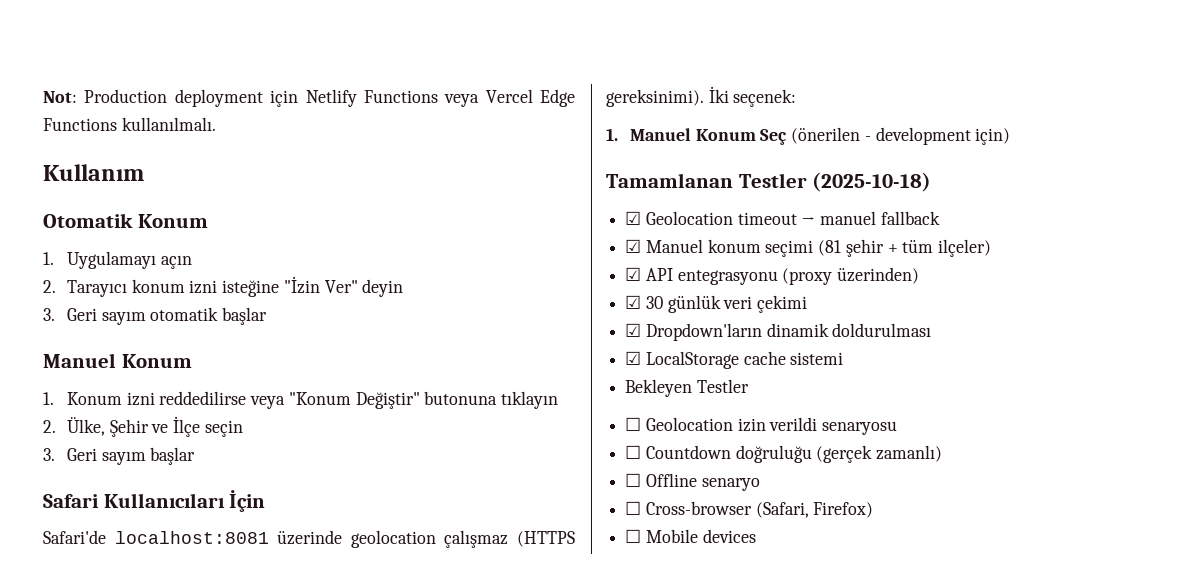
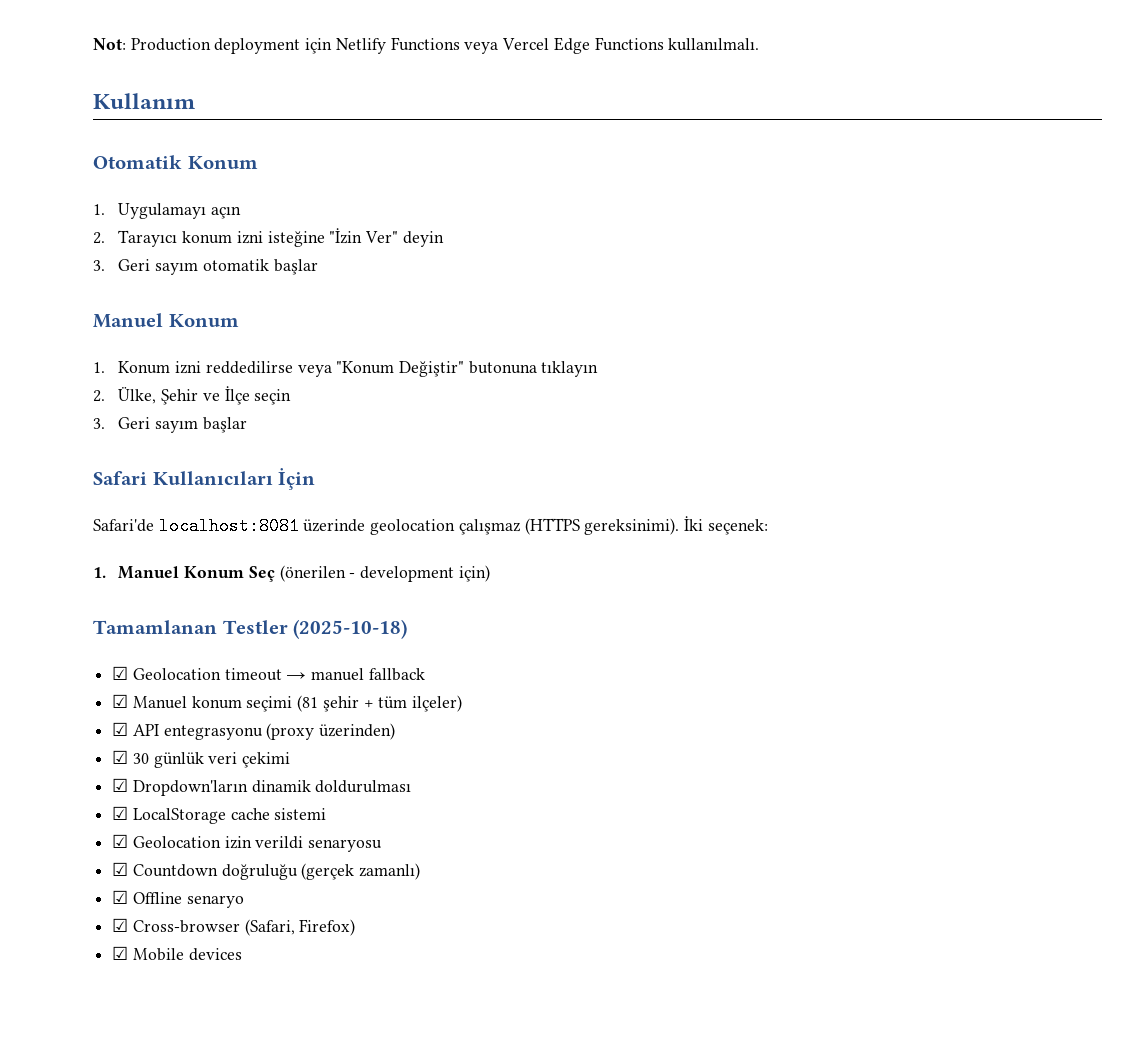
[625,379,749,397] [625,417,642,431] Bekleyen Testler // ☐ -> [112,834,129,848] ☑
[625,445,642,459] ☐ -> [112,862,129,876] ☑
[625,473,642,487] ☐ -> [112,890,129,904] ☑
[625,501,642,515] ☐ -> [112,918,129,932] ☑
[625,529,642,543] ☐ -> [112,946,129,960] ☑

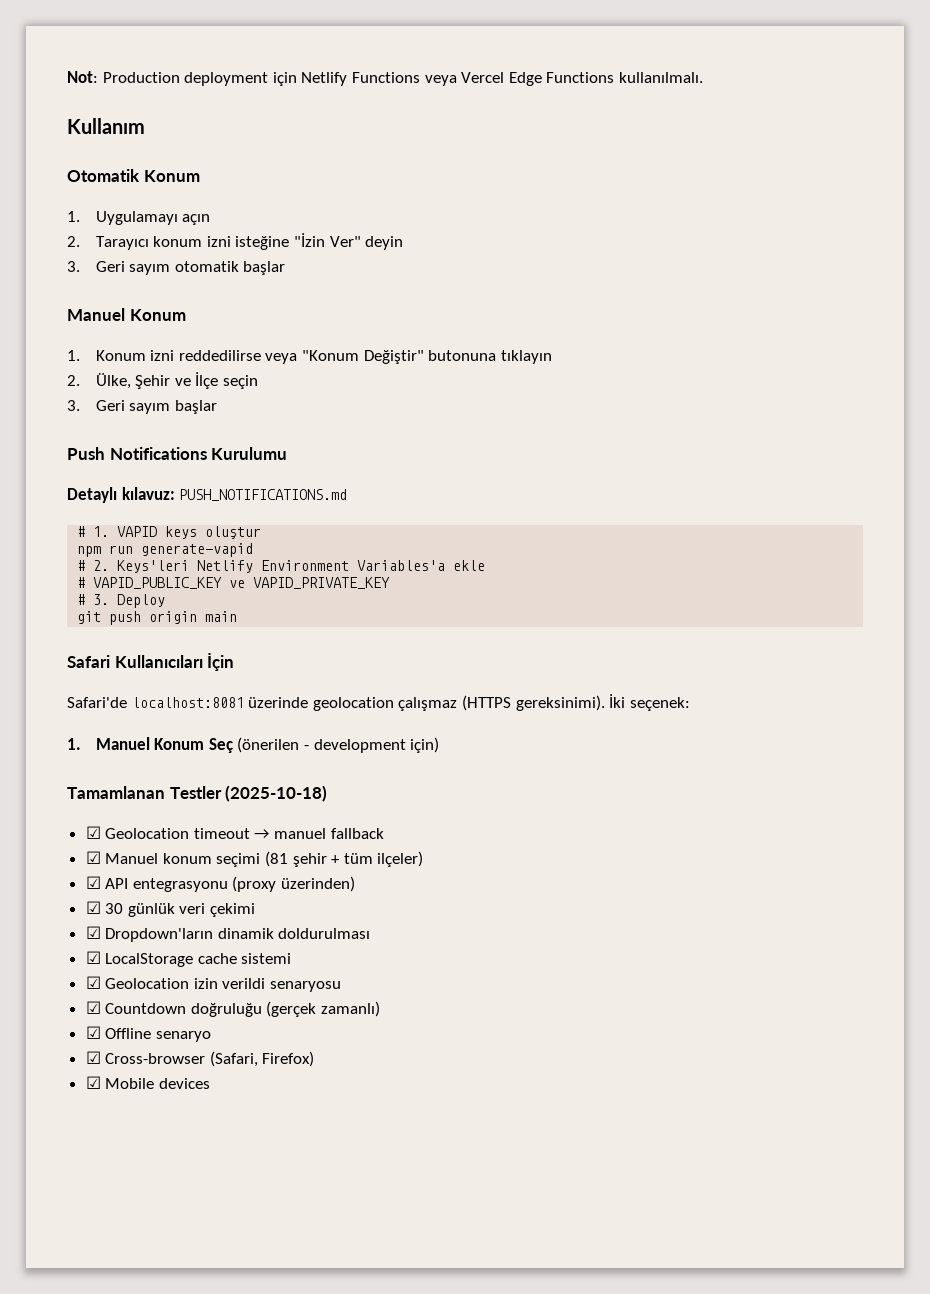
(247, 425) none -> [67,447,288,460] [67,487,348,503] [77,526,262,539] [77,543,254,557] [77,560,486,573] [77,577,391,589] [77,594,166,608] [77,611,238,625] // Push Notifications Kurulumu // Detaylı kılavuz: PUSH_NOTIFICATIONS.md // # 1. VAPID keys oluştur // npm run generate-vapid // # 2. Keys'leri Netlify Environment Variables'a ekle // # VAPID_PUBLIC_KEY ve VAPID_PRIVATE_KEY // # 3. Deploy // git push origin main

